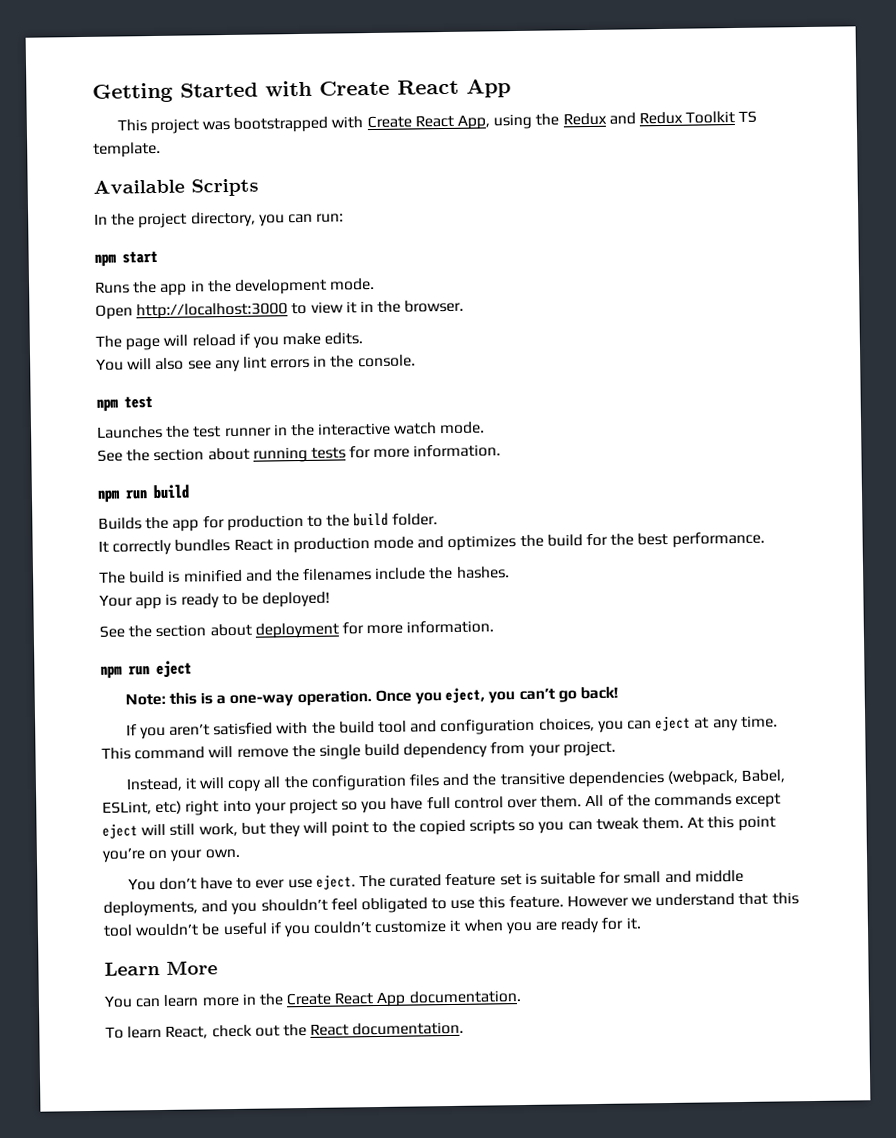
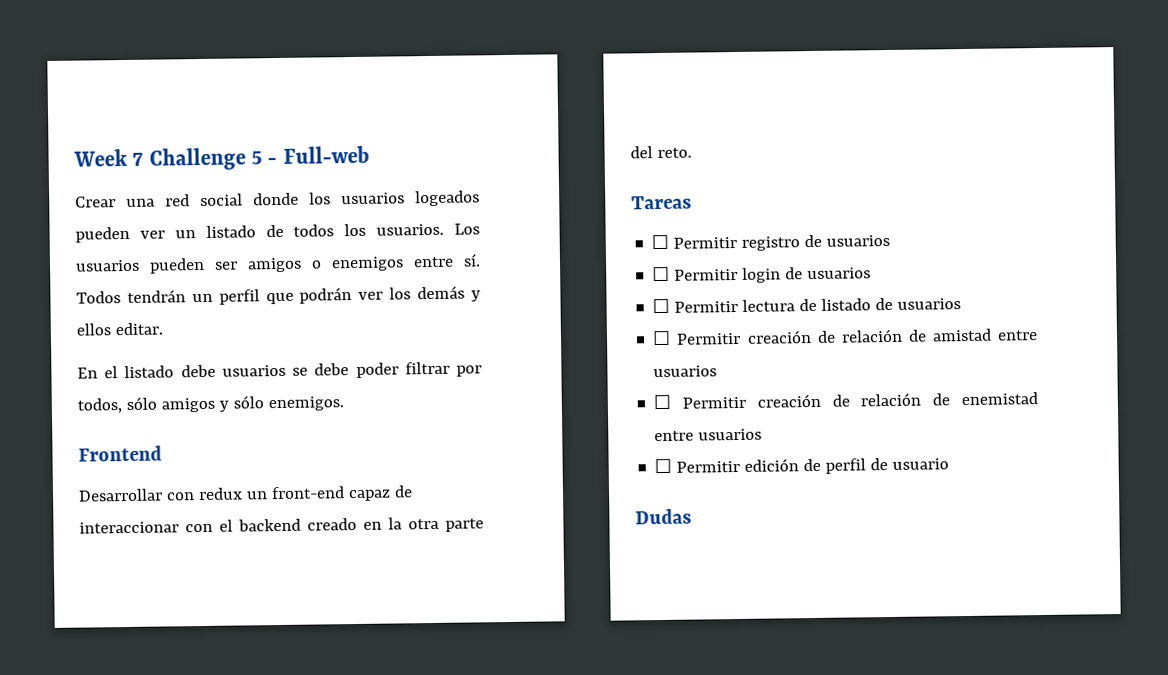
[92,78,511,103] [116,110,758,135] [93,141,161,158] [93,178,259,197] [94,211,345,229] [94,250,158,267] [95,277,376,296] [95,299,465,320] [95,332,364,351] [96,354,416,373] [96,396,153,412] [97,421,486,439] [97,444,502,463] [97,484,190,503] [98,512,439,532] [98,531,765,556] [99,566,510,584] [99,591,331,610] [99,620,495,639] [100,660,192,679] [124,686,619,708] [125,715,778,740] [101,740,616,760] [125,769,786,793] [102,793,782,816] [102,815,776,839] [102,847,240,863] [127,869,744,891] [103,892,799,917] [103,917,641,938] [104,960,218,976] [104,990,521,1008] [105,1021,465,1039] Getting Started with Create React App // This project was bootstrapped with Create React App, using the Redux and Redux Toolkit TS template. // Available Scripts // In the project directory, you can run: // npm start // Runs the app in the development mode. // Open http://localhost:3000 to view it in the browser. // The page will reload if you make edits. // You will also see any lint errors in the console. // npm test // Launches the test runner in the interactive watch mode. // See the section about running tests for more information. // npm run build // Builds the app for production to the build folder. // It correctly bundles React in production mode and optimizes the build for the best performance. // The build is minified and the filenames include the hashes. // Your app is ready to be deployed! // See the section about deployment for more information. // npm run eject // Note: this is a one-way operation. Once you eject, you can’t go back! // If you aren’t satisfied with the build tool and configuration choices, you can eject at any time. This command will remove the single build dependency from your project. // Instead, it will copy all the configuration files and the transitive dependencies (webpack, Babel, ESLint, etc) right into your project so you have full control over them. All of the commands except eject will still work, but they will point to the copied scripts so you can tweak them. At this point you’re on your own. // You don’t have to ever use eject. The curated feature set is suitable for small and middle deployments, and you shouldn’t feel obligated to use this feature. However we understand that this tool wouldn’t be useful if you couldn’t customize it when you are ready for it. // Learn More // You can learn more in the Create React App documentation. // To learn React, check out the React documentation. -> [73,145,370,171] [75,190,480,208] [75,223,480,243] [75,253,481,274] [76,285,482,305] [76,322,163,336] [77,361,483,379] [77,395,344,414] [78,445,162,462] [78,485,413,502] [79,517,484,534] [630,146,692,159] [631,195,692,210] [651,234,891,251] [652,266,872,283] [652,297,962,314] [652,328,1038,346] [653,365,718,378] [653,392,1038,410] [654,428,763,442] [654,458,950,474] [635,508,692,525] Week 7 Challenge 5 - Full-web // Crear una red social donde los usuarios logeados pueden ver un listado de todos los usuarios. Los usuarios pueden ser amigos o enemigos entre sí. Todos tendrán un perfil que podrán ver los demás y ellos editar. // En el listado debe usuarios se debe poder filtrar por todos, sólo amigos y sólo enemigos. // Frontend // Desarrollar con redux un front-end capaz de interaccionar con el backend creado en la otra parte del reto. // Tareas // ☐ Permitir registro de usuarios // ☐ Permitir login de usuarios // ☐ Permitir lectura de listado de usuarios // ☐ Permitir creación de relación de amistad entre usuarios // ☐ Permitir creación de relación de enemistad entre usuarios // ☐ Permitir edición de perfil de usuario // Dudas

